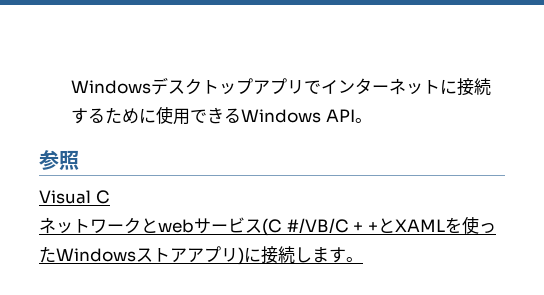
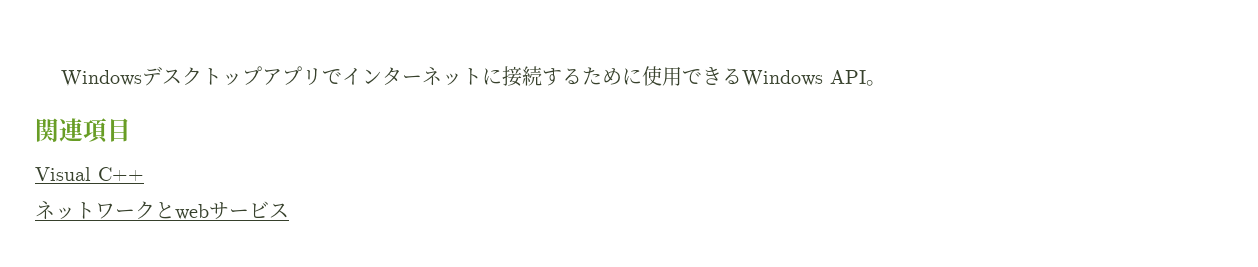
[39,150,79,170] 参照 -> [35,118,131,143] 関連項目
[95,190,110,204] C -> [98,167,144,181] C++
[262,216,496,236] [39,246,363,265] (C #/VB/C + +とXAMLを使ったWindowsストアアプリ)に接続します。 -> (289, 210) none

